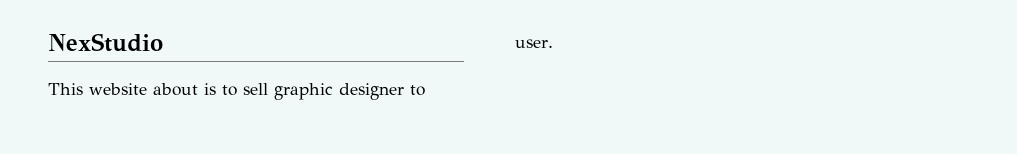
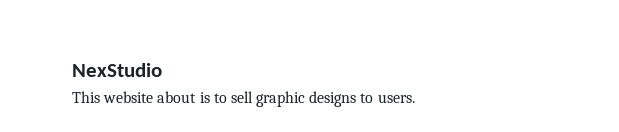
[339,83,425,100] [515,39,553,48] designer to user. -> [309,91,415,107] designs to users.

